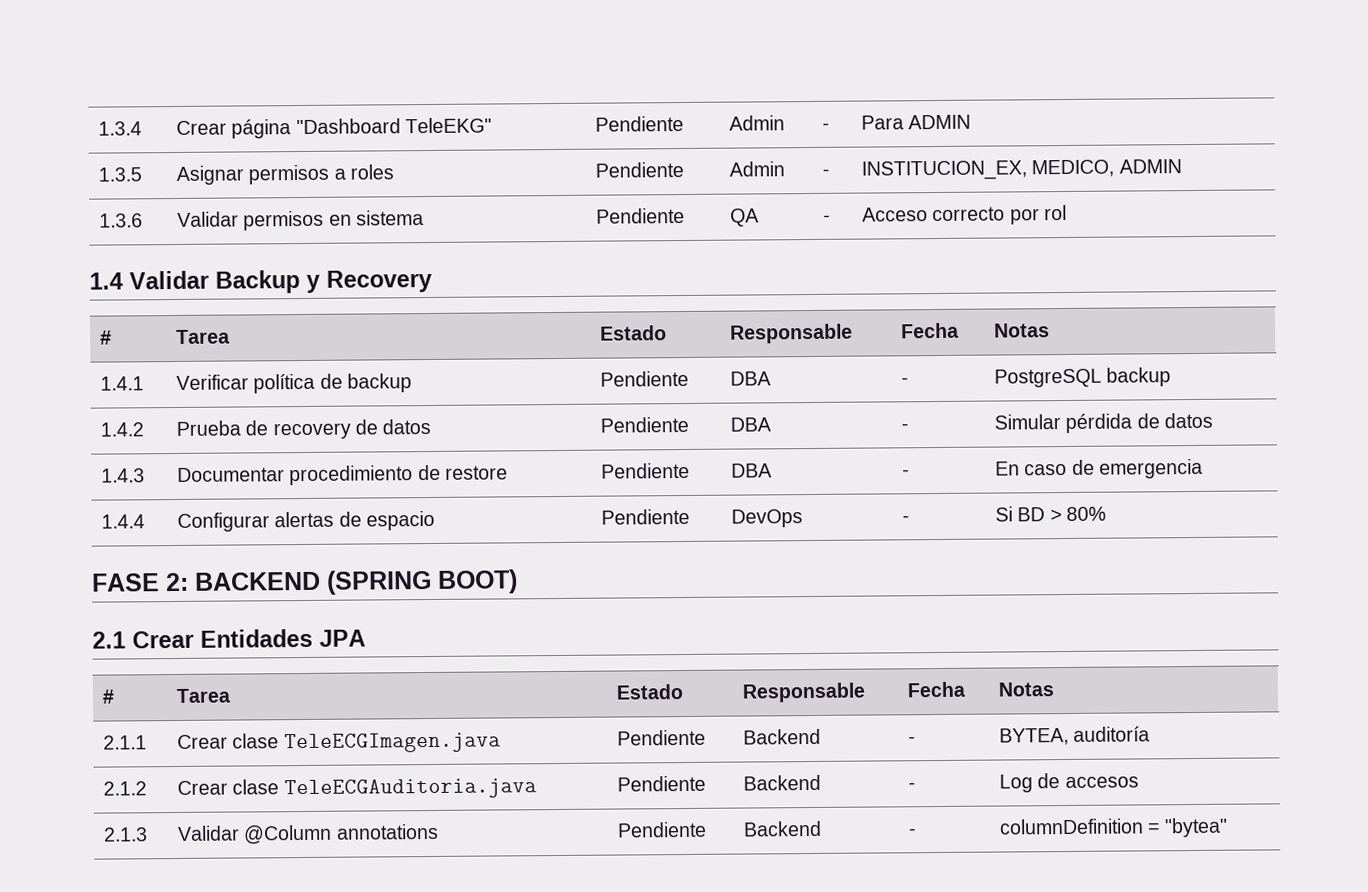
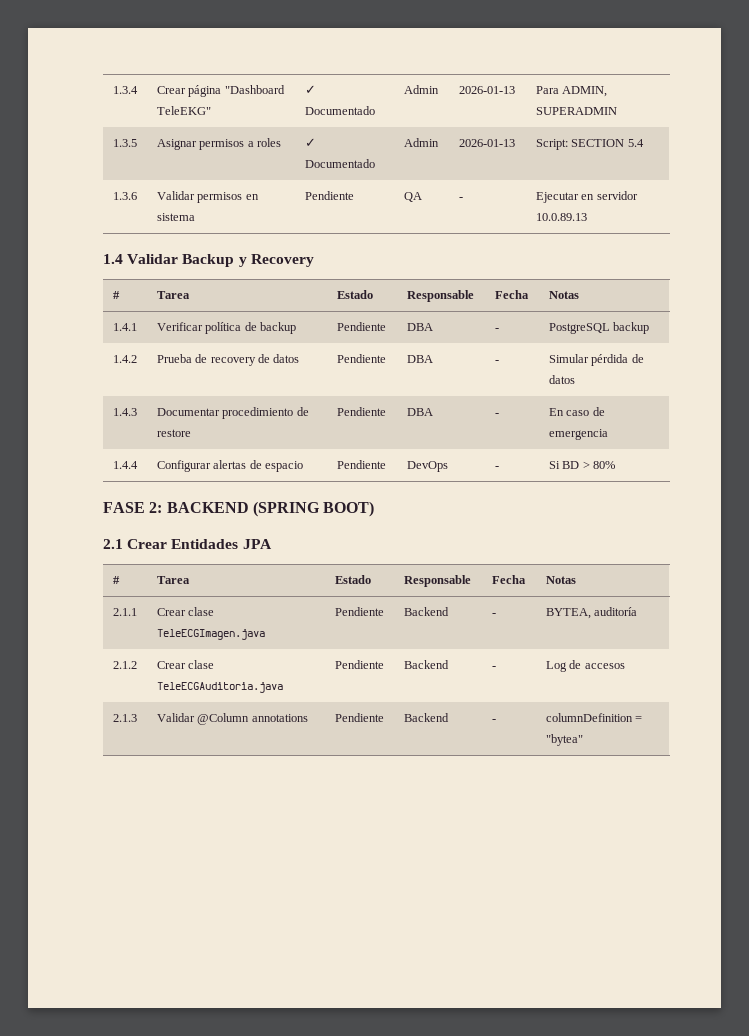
[595,115,685,132] [729,115,786,131] [822,122,831,130] Pendiente | Admin | - -> [304,85,316,94] [304,106,375,115] [403,85,439,94] [458,86,515,94] ✓ Documentado | Admin | 2026-01-13
[908,114,972,130] ADMIN -> [562,86,608,97] [535,107,617,115] ADMIN, SUPERADMIN
[595,161,685,178] [729,161,786,177] [822,168,831,176] [861,159,1182,181] Pendiente | Admin | - | INSTITUCION_EX, MEDICO, ADMIN -> [304,138,316,147] [304,159,375,168] [403,138,439,147] [458,139,515,147] [535,139,644,150] ✓ Documentado | Admin | 2026-01-13 | Script: SECTION 5.4
[862,204,1068,225] Acceso correcto por rol -> [535,191,638,203] [535,213,587,221] Ejecutar en servidor 10.0.89.13

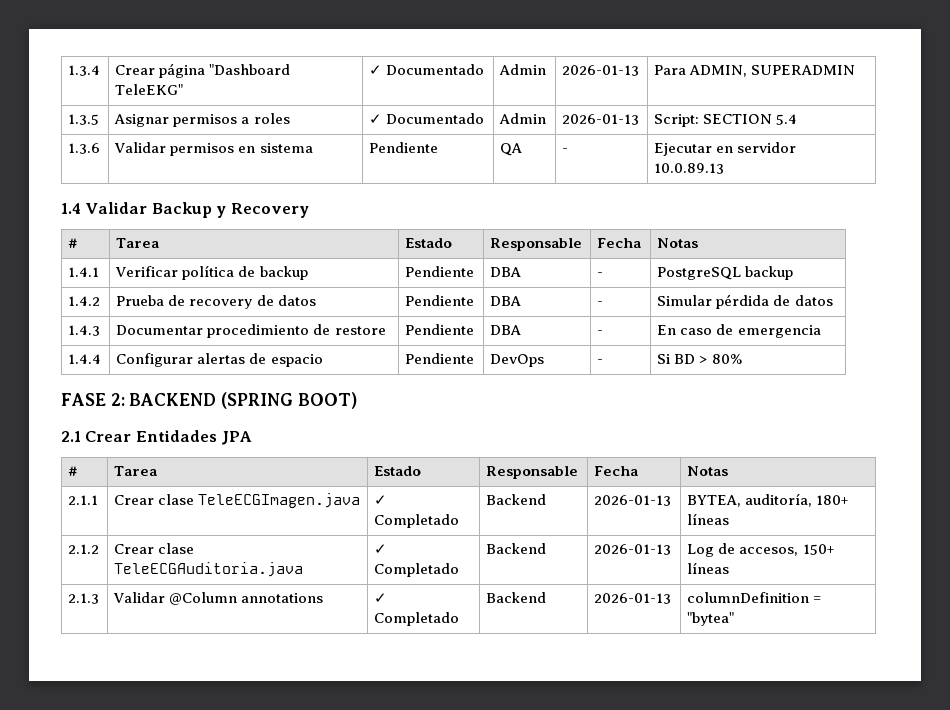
[334,607,384,616] [403,607,449,616] [491,613,496,616] Pendiente | Backend | - -> [374,495,388,505] [374,514,460,528] [486,494,547,505] [594,495,672,506] ✓ Completado | Backend | 2026-01-13
[594,607,638,616] auditoría -> [745,493,850,507] [687,513,730,525] auditoría, 180+ líneas
[334,660,384,669] [403,660,449,669] [491,666,496,669] Pendiente | Backend | - -> [374,544,388,554] [374,563,460,577] [486,543,547,554] [594,544,672,555] ✓ Completado | Backend | 2026-01-13
[584,663,625,669] accesos -> [739,544,835,556] [687,562,730,574] accesos, 150+ líneas
[334,713,384,722] [403,713,449,722] [491,719,496,722] Pendiente | Backend | - -> [374,593,388,603] [374,612,460,626] [486,592,547,603] [594,593,672,604] ✓ Completado | Backend | 2026-01-13

